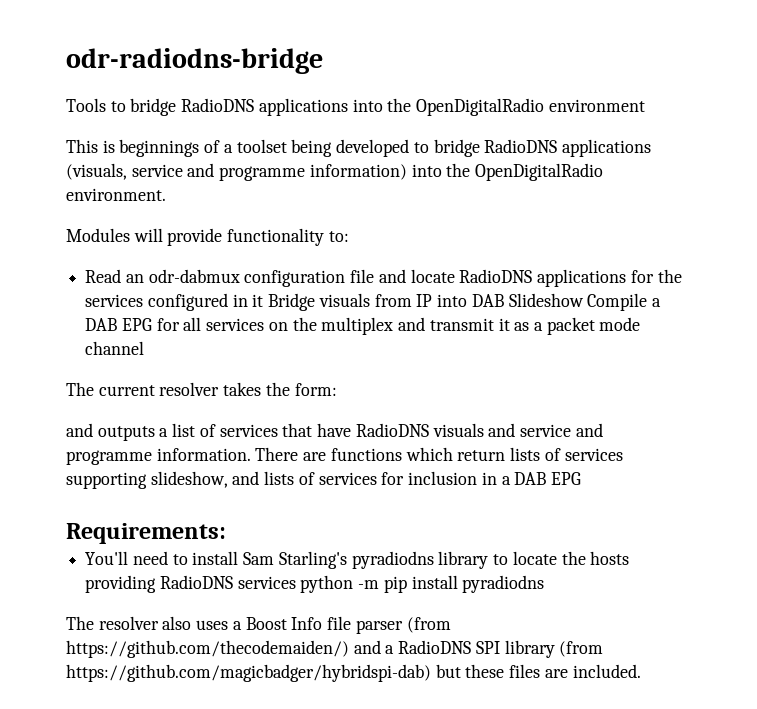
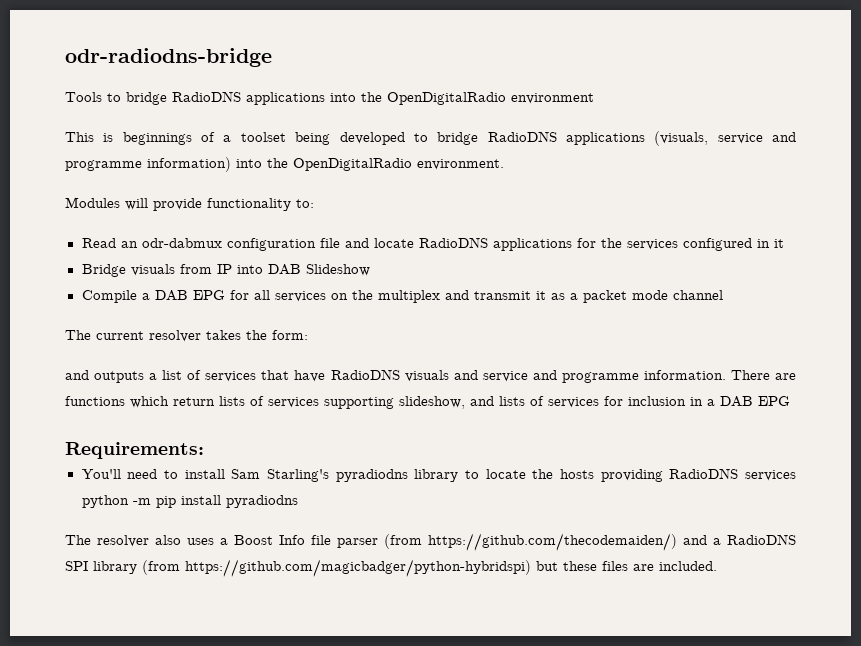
(264, 300) none -> (784, 243) //
(584, 300) none -> (370, 270) //
[66,664,431,682] https://github.com/magicbadger/hybridspi-dab) -> [185,559,531,577] https://github.com/magicbadger/python-hybridspi)

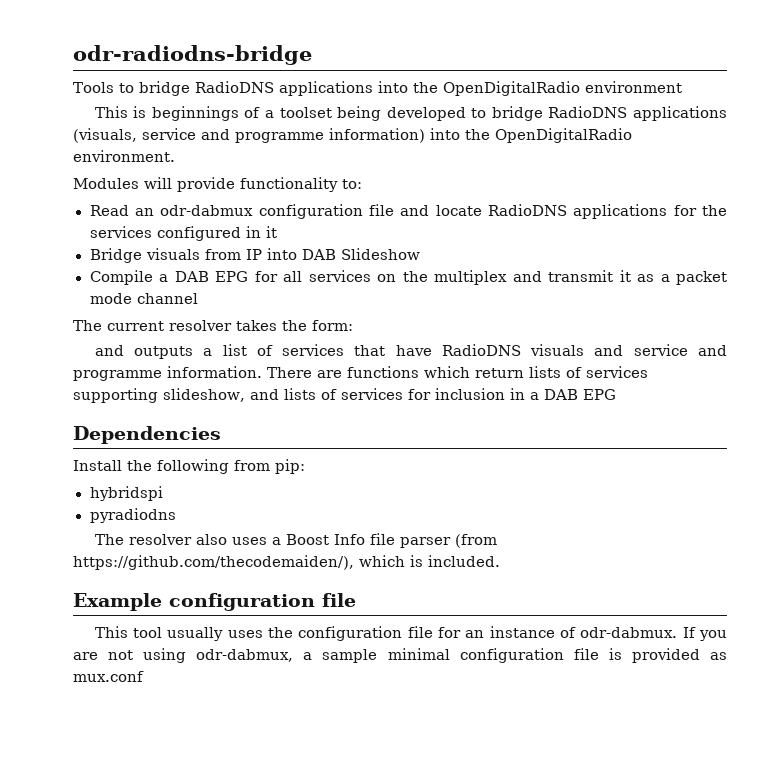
[65,442,204,459] [81,468,797,482] [81,495,221,508] Requirements: // You'll need to install Sam Starling's pyradiodns library to locate the hosts providing RadioDNS services python -m pip install -> [73,426,221,444] [73,459,305,474] [89,486,163,501] Dependencies // Install the following from pip: // hybridspi //
[428,533,796,551] [65,559,717,577] https://github.com/thecodemaiden/) and a RadioDNS SPI library (from https://github.com/magicbadger/python-hybridspi) but these files are included. -> [73,555,500,570] [73,593,356,611] [94,626,728,641] [73,648,728,663] [73,671,144,682] https://github.com/thecodemaiden/), which is included. // Example configuration file // This tool usually uses the configuration file for an instance of odr-dabmux. If you are not using odr-dabmux, a sample minimal configuration file is provided as mux.conf

